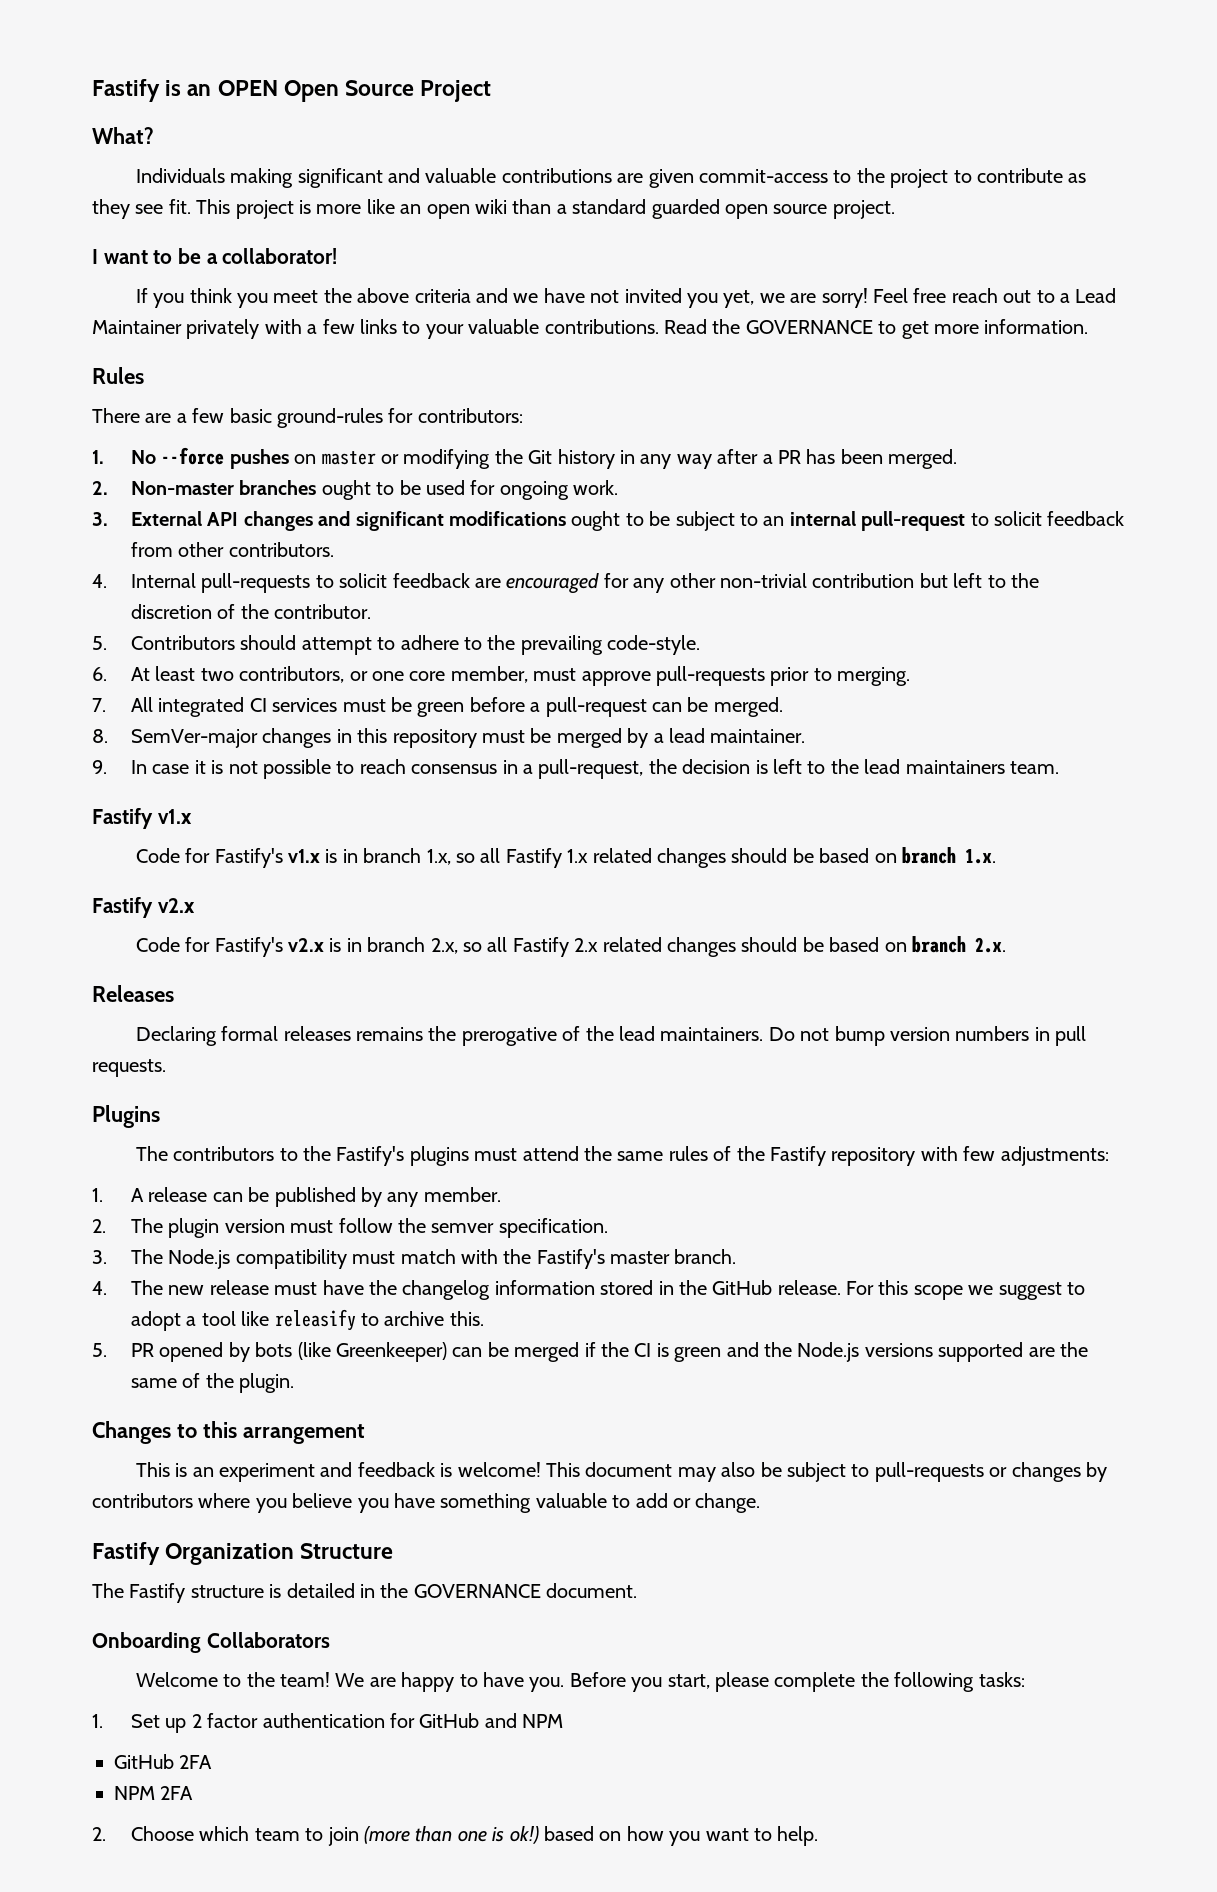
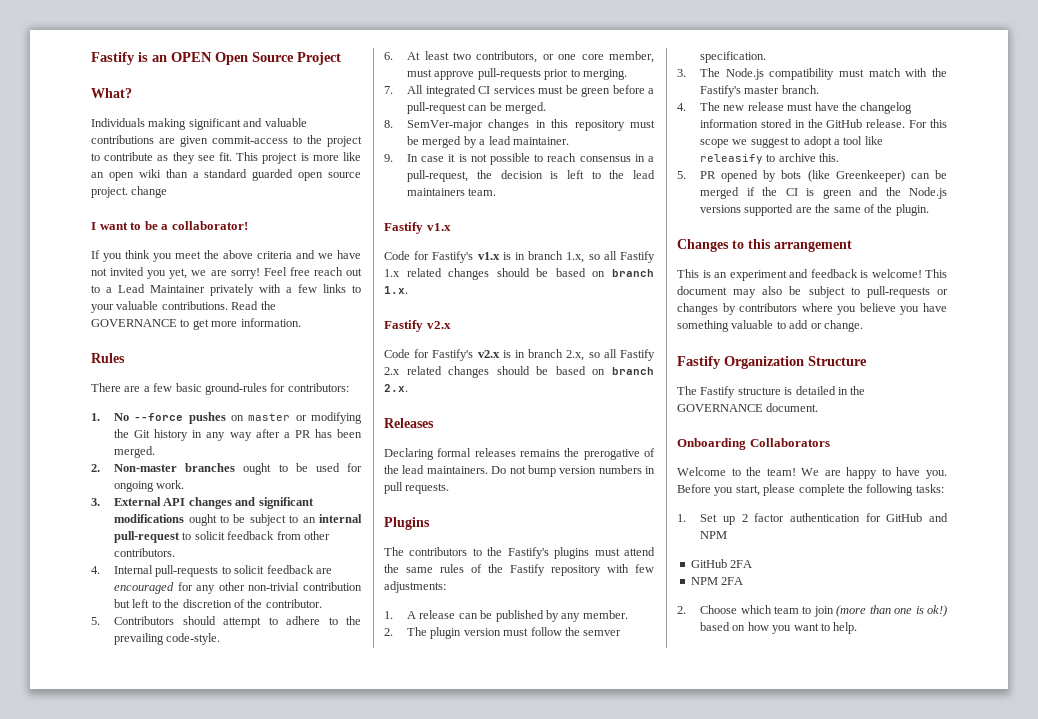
(895, 209) none -> [131,186,168,198] change

